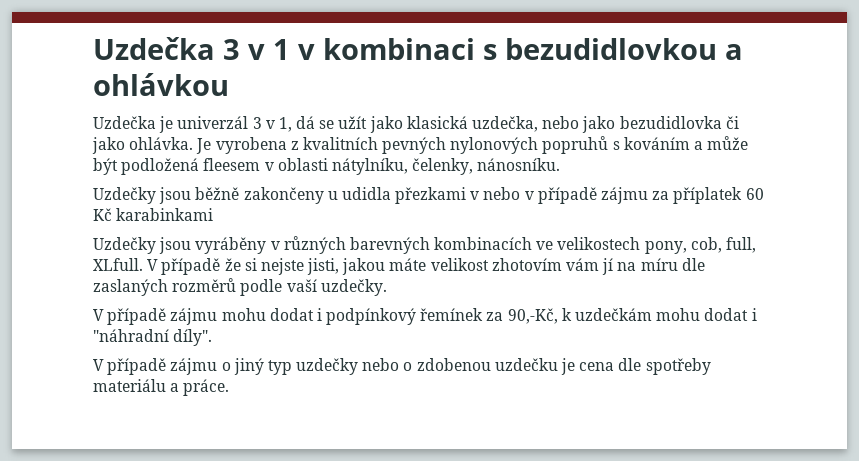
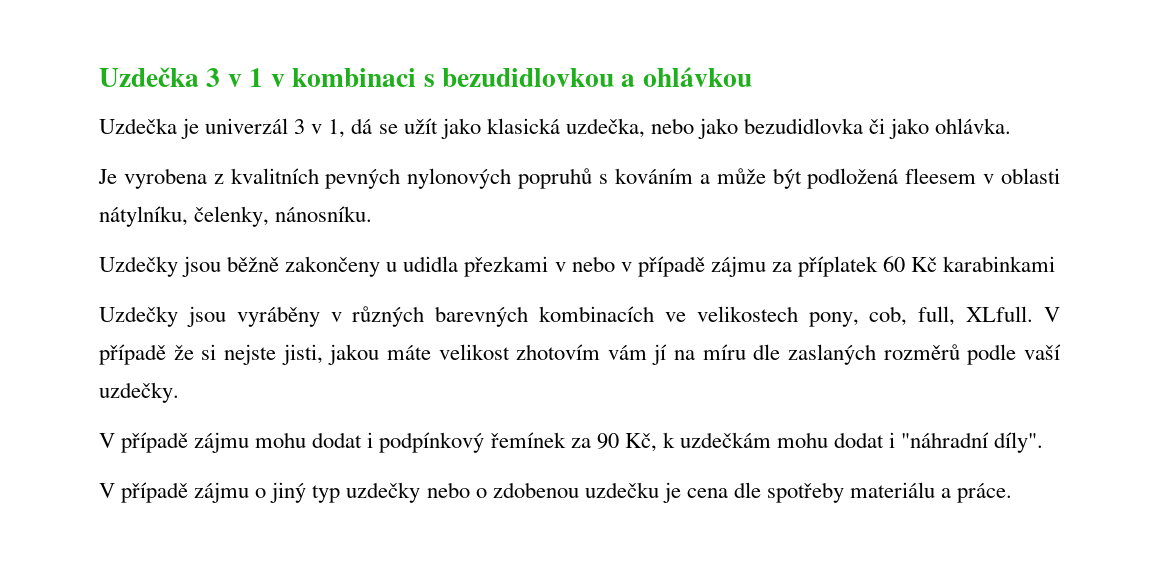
(194, 143) none -> (1012, 126) //
[507,308,558,324] 90,-Kč, -> [596,433,657,452] 90 Kč,

